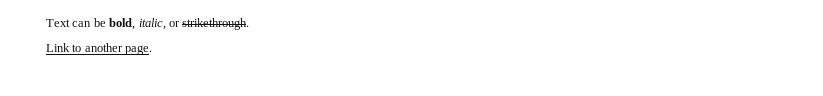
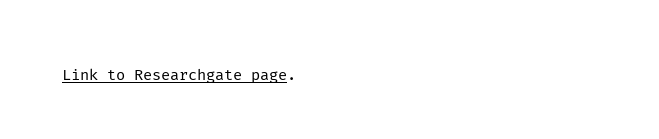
[46,18,250,30] Text can be bold, italic, or strikethrough. // -> (62, 74) none
[84,43,123,52] another -> [134,68,242,83] Researchgate

